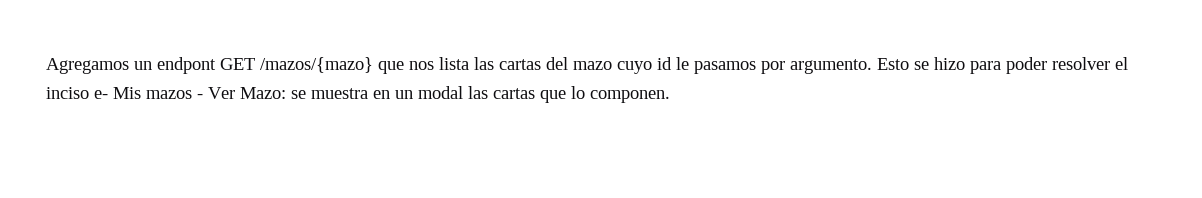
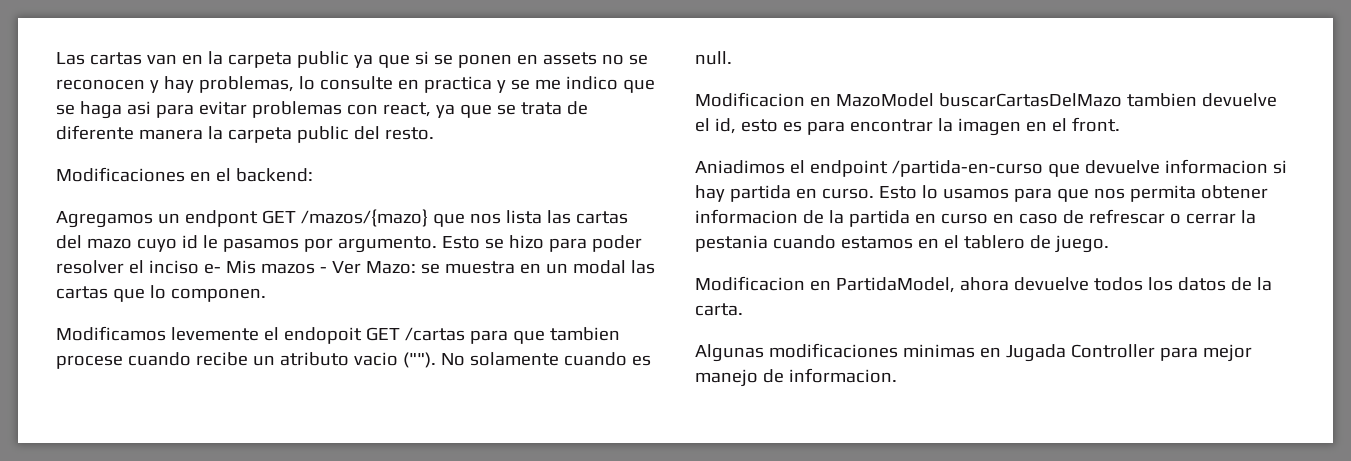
(46, 66) none -> [56,51,648,68] [56,76,655,93] [56,101,588,119] [56,125,434,143] [56,167,313,182] Las cartas van en la carpeta public ya que si se ponen en assets no se reconocen y hay problemas, lo consulte en practica y se me indico que se haga asi para evitar problemas con react, ya que se trata de diferente manera la carpeta public del resto. // Modificaciones en el backend: //
(670, 96) none -> [56,326,620,344] [56,352,651,369] [695,51,732,65] [695,92,1277,107] [695,117,1120,136] [695,159,1287,177] [695,185,1268,202] [695,209,1256,227] [695,235,1109,253] [695,276,1272,293] [695,303,743,316] [695,343,1252,362] [695,368,897,387] // Modificamos levemente el endopoit GET /cartas para que tambien procese cuando recibe un atributo vacio (""). No solamente cuando es null. // Modificacion en MazoModel buscarCartasDelMazo tambien devuelve el id, esto es para encontrar la imagen en el front. // Aniadimos el endpoint /partida-en-curso que devuelve informacion si hay partida en curso. Esto lo usamos para que nos permita obtener informacion de la partida en curso en caso de refrescar o cerrar la pestania cuando estamos en el tablero de juego. // Modificacion en PartidaModel, ahora devuelve todos los datos de la carta. // Algunas modificaciones minimas en Jugada Controller para mejor manejo de informacion.

